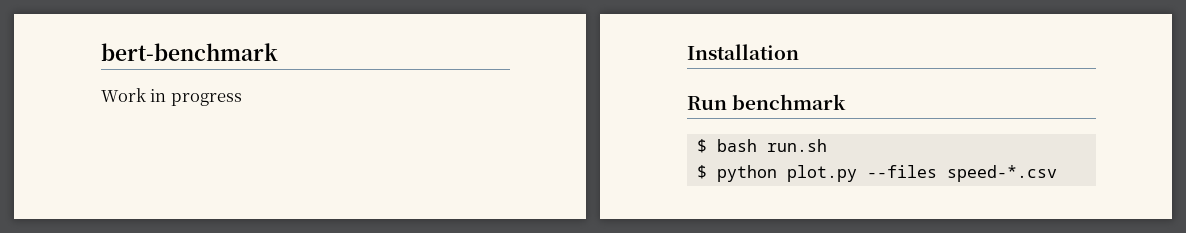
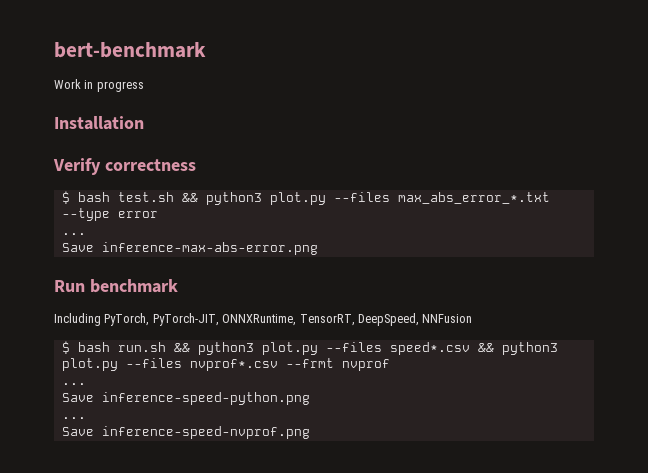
[687,94,847,110] [696,139,827,153] [696,165,1057,182] Run benchmark // $ bash run.sh // $ python plot.py --files speed-*.csv -> [53,158,196,175] [61,191,550,205] [61,208,158,221] [61,233,86,235] [61,242,318,255] [54,279,178,293] [54,313,473,326] [61,341,558,355] [61,358,390,371] [61,383,86,385] [61,392,310,405] [61,417,86,419] [61,426,310,439] Verify correctness // $ bash test.sh && python3 plot.py --files max_abs_error_*.txt --type error // ... // Save inference-max-abs-error.png // Run benchmark // Including PyTorch, PyTorch-JIT, ONNXRuntime, TensorRT, DeepSpeed, NNFusion // $ bash run.sh && python3 plot.py --files speed*.csv && python3 plot.py --files nvprof*.csv --frmt nvprof // ... // Save inference-speed-python.png // ... // Save inference-speed-nvprof.png

